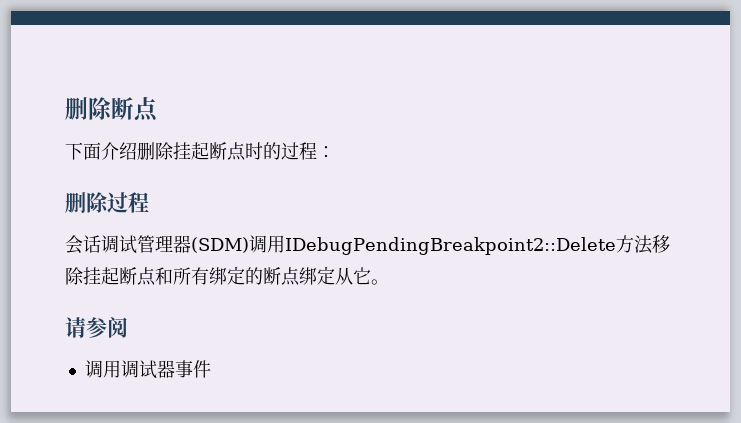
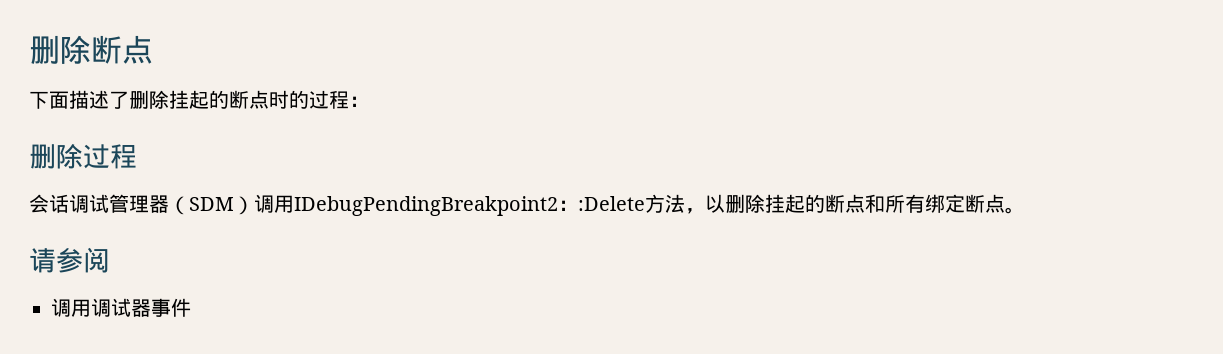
[101,142,209,160] 介绍删除挂起 -> [69,90,229,109] 描述了删除挂起的
[191,235,670,255] [65,266,371,286] (SDM)调用IDebugPendingBreakpoint2::Delete方法移除挂起断点和所有绑定的断点绑定从它 -> [169,194,1005,216] （SDM）调用IDebugPendingBreakpoint2：:Delete方法，以删除挂起的断点和所有绑定断点

